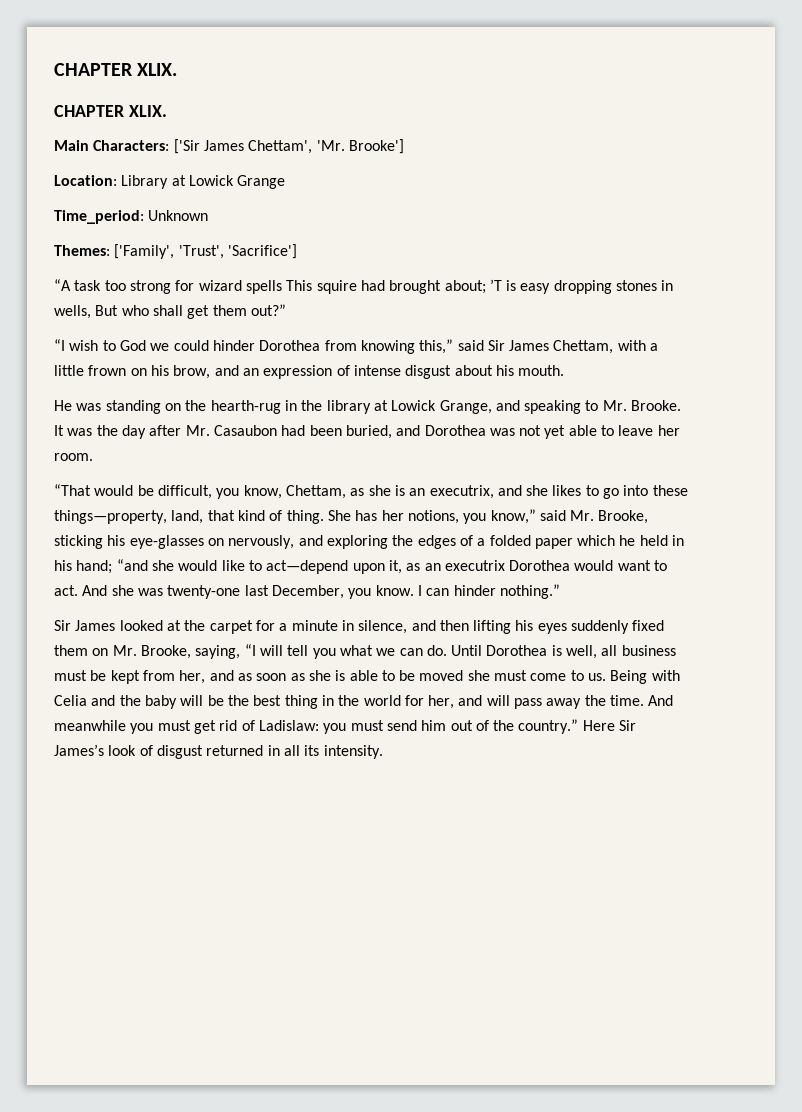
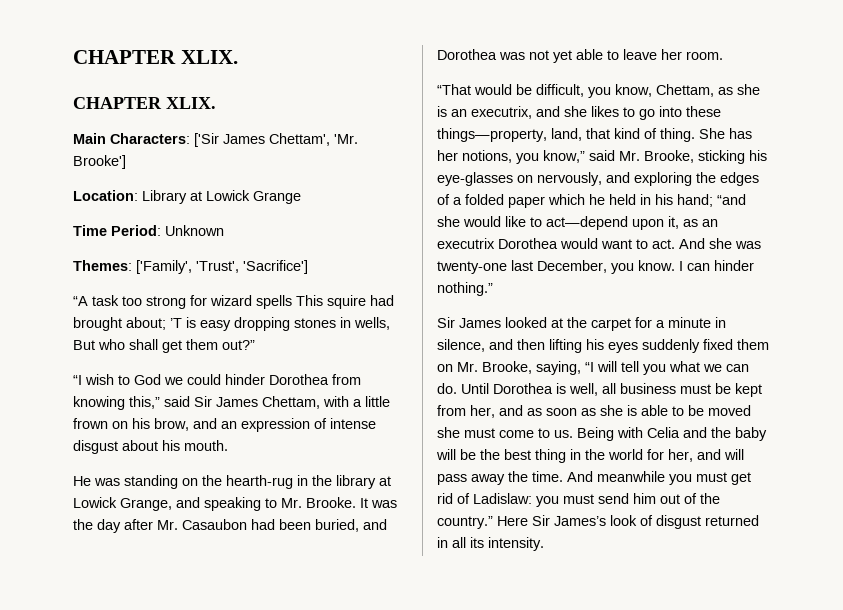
[54,210,144,224] Time_period: -> [73,225,161,236] Time Period:

